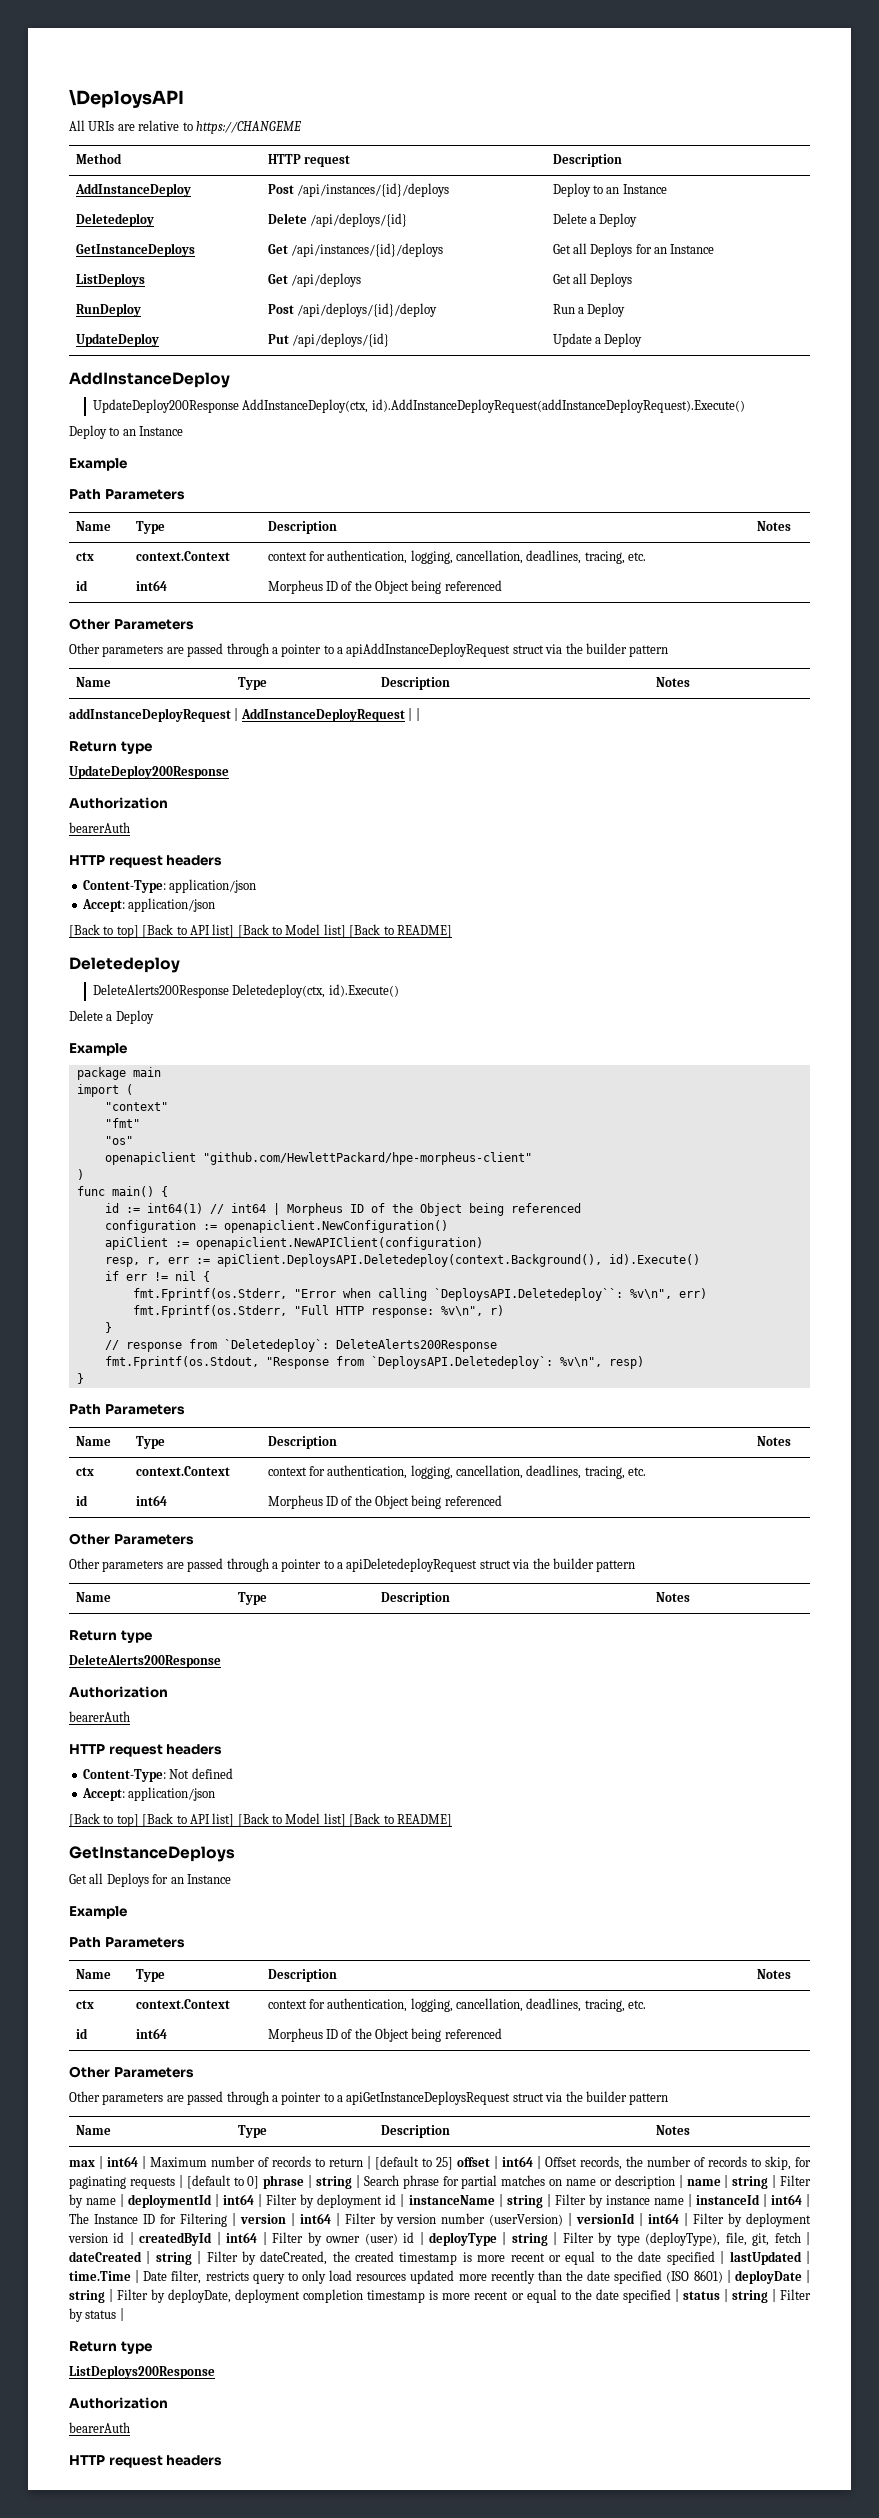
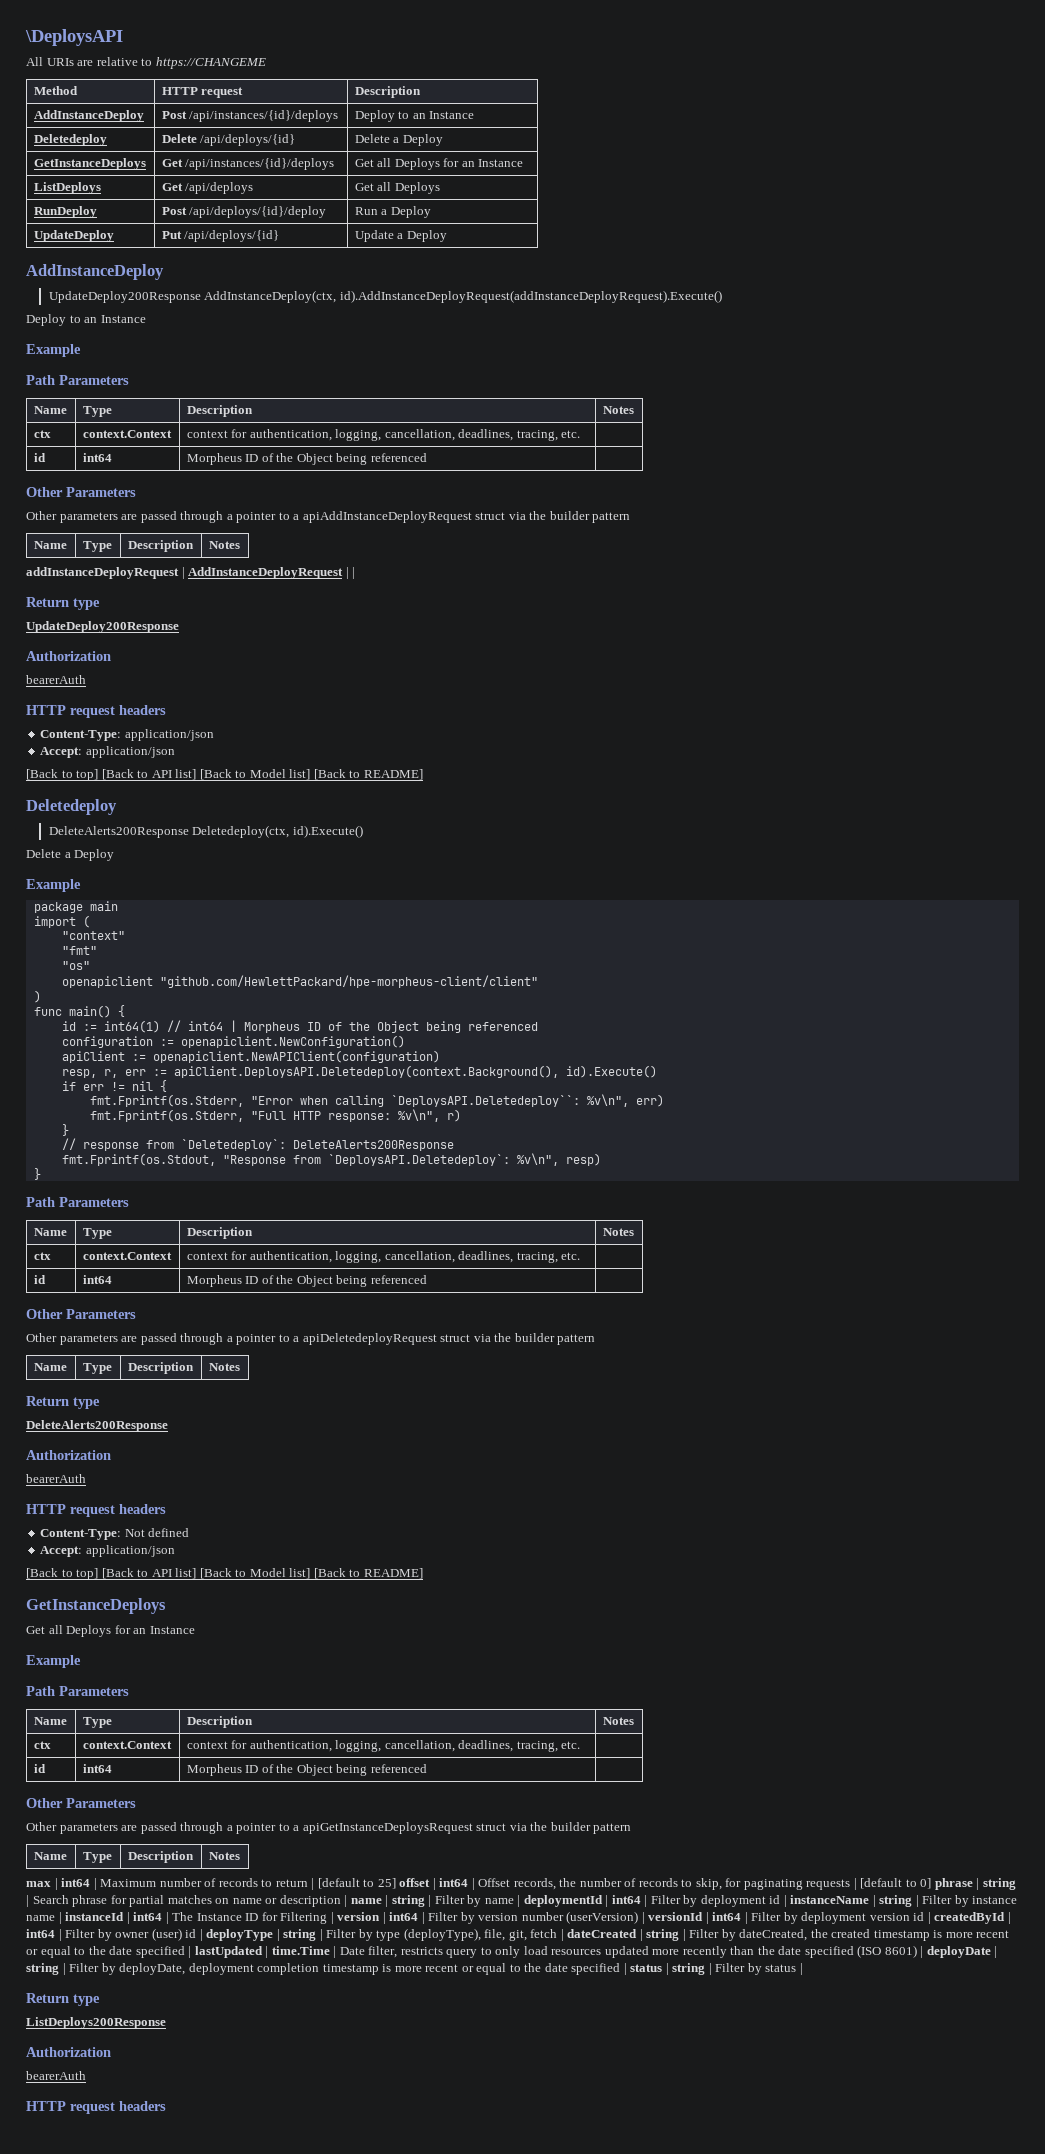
[202,1152,532,1165] "github.com/HewlettPackard/hpe-morpheus-client" -> [159,975,538,988] "github.com/HewlettPackard/hpe-morpheus-client/client"

